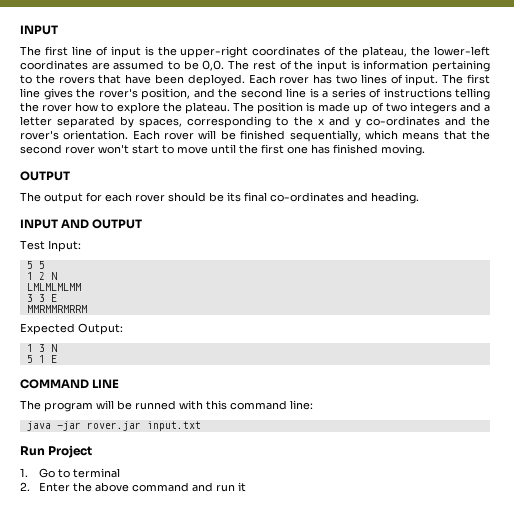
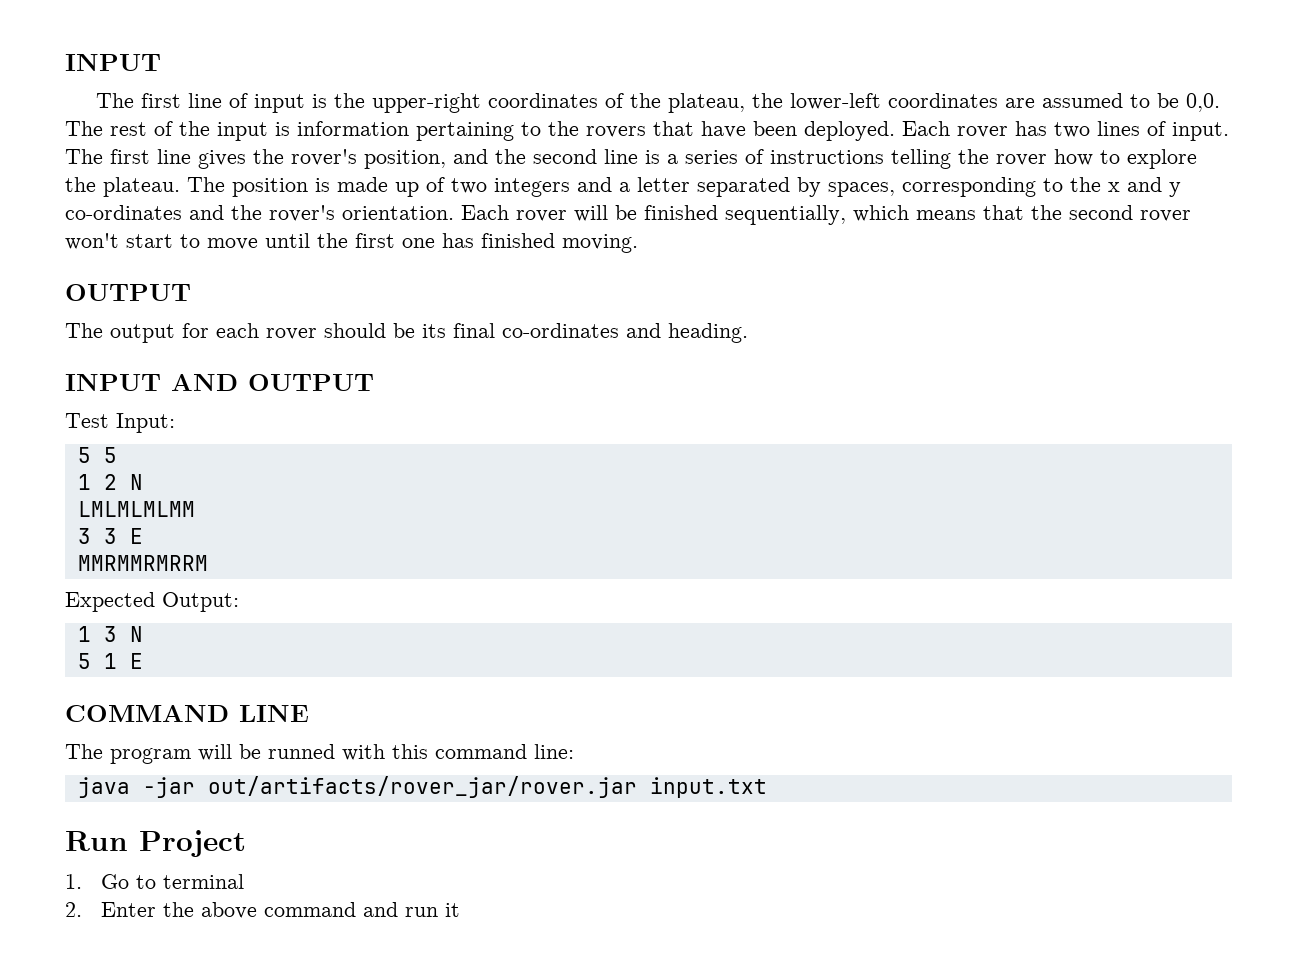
[86,421,141,431] rover.jar -> [207,776,637,798] out/artifacts/rover_jar/rover.jar

